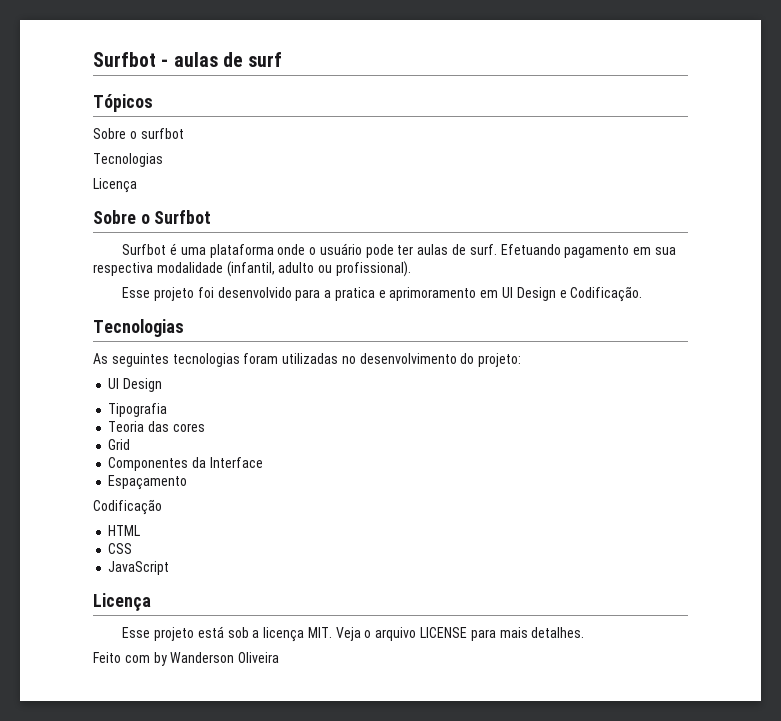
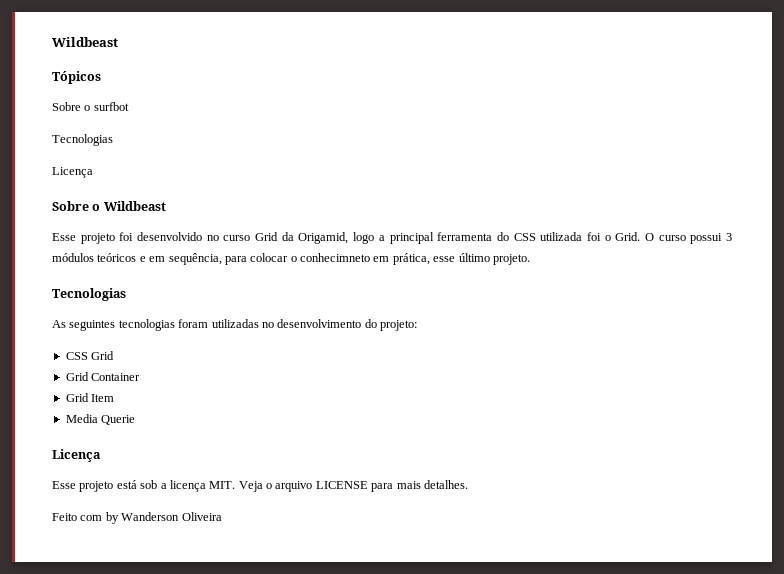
[93,52,283,67] Surfbot - aulas de surf -> [52,37,118,47] Wildbeast
[154,210,212,224] [122,243,676,258] [93,261,411,277] [122,286,643,302] Surfbot // Surfbot é uma plataforma onde o usuário pode ter aulas de surf. Efetuando pagamento em sua respectiva modalidade (infantil, adulto ou profissional). // Esse projeto foi desenvolvido para a pratica e aprimoramento em UI Design e Codificação. -> [103,201,166,211] [52,232,732,244] [52,253,530,265] Wildbeast // Esse projeto foi desenvolvido no curso Grid da Origamid, logo a principal ferramenta do CSS utilizada foi o Grid. O curso possui 3 módulos teóricos e em sequência, para colocar o conhecimneto em prática, esse último projeto.
[108,378,163,392] [108,403,168,417] [108,421,205,432] [108,439,131,450] [108,457,263,471] [108,475,188,490] [93,499,162,515] [108,525,141,536] [108,543,133,554] [108,561,170,575] UI Design // Tipografia // Teoria das cores // Grid // Componentes da Interface // Espaçamento // Codificação // HTML // CSS // JavaScript -> [65,351,115,360] [65,372,141,381] [65,393,115,402] [65,414,136,425] CSS Grid // Grid Container // Grid Item // Media Querie

